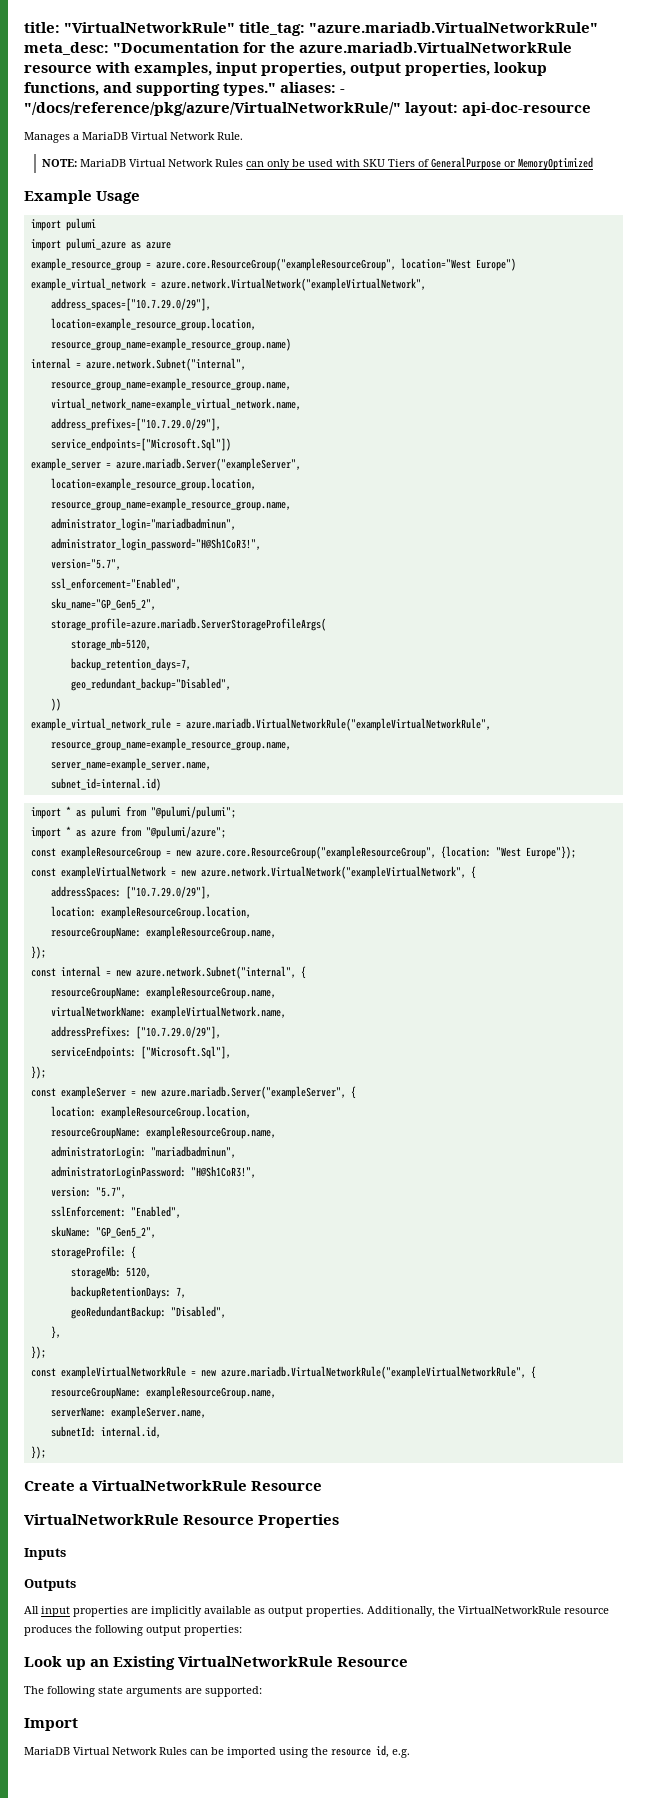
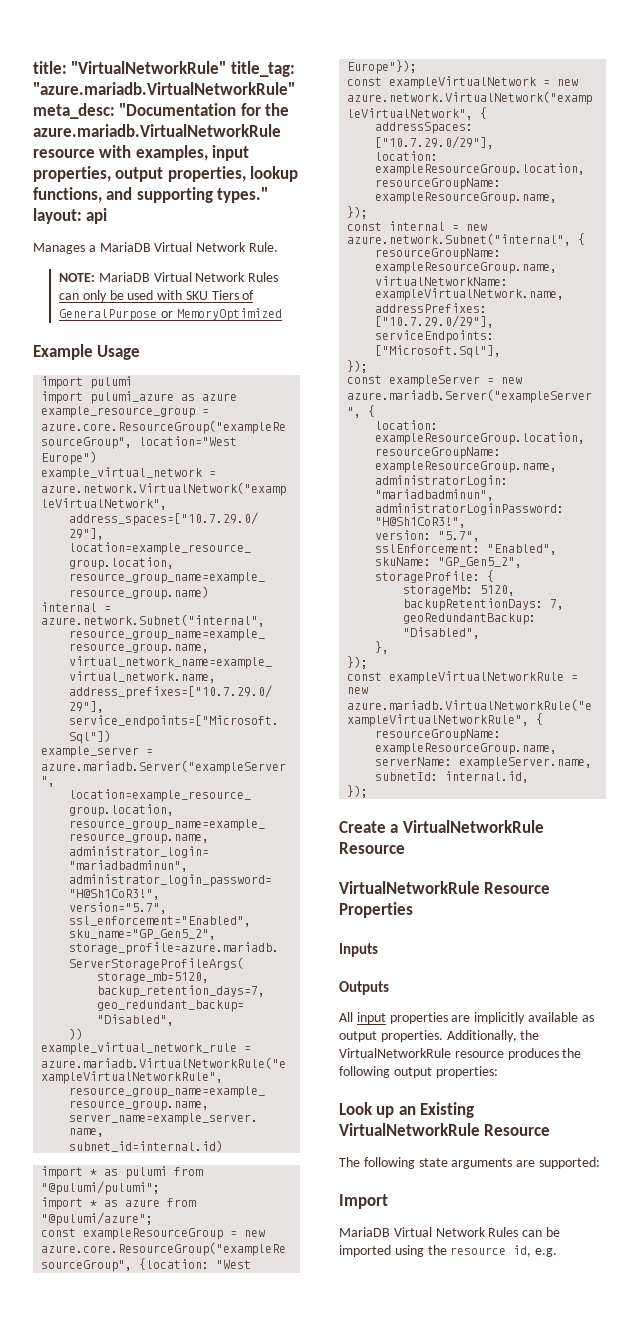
[280,82,346,93] [24,102,592,116] aliases: - "/docs/reference/pkg/azure/VirtualNetworkRule/" layout: api-doc-resource -> [33,208,108,224] layout: api

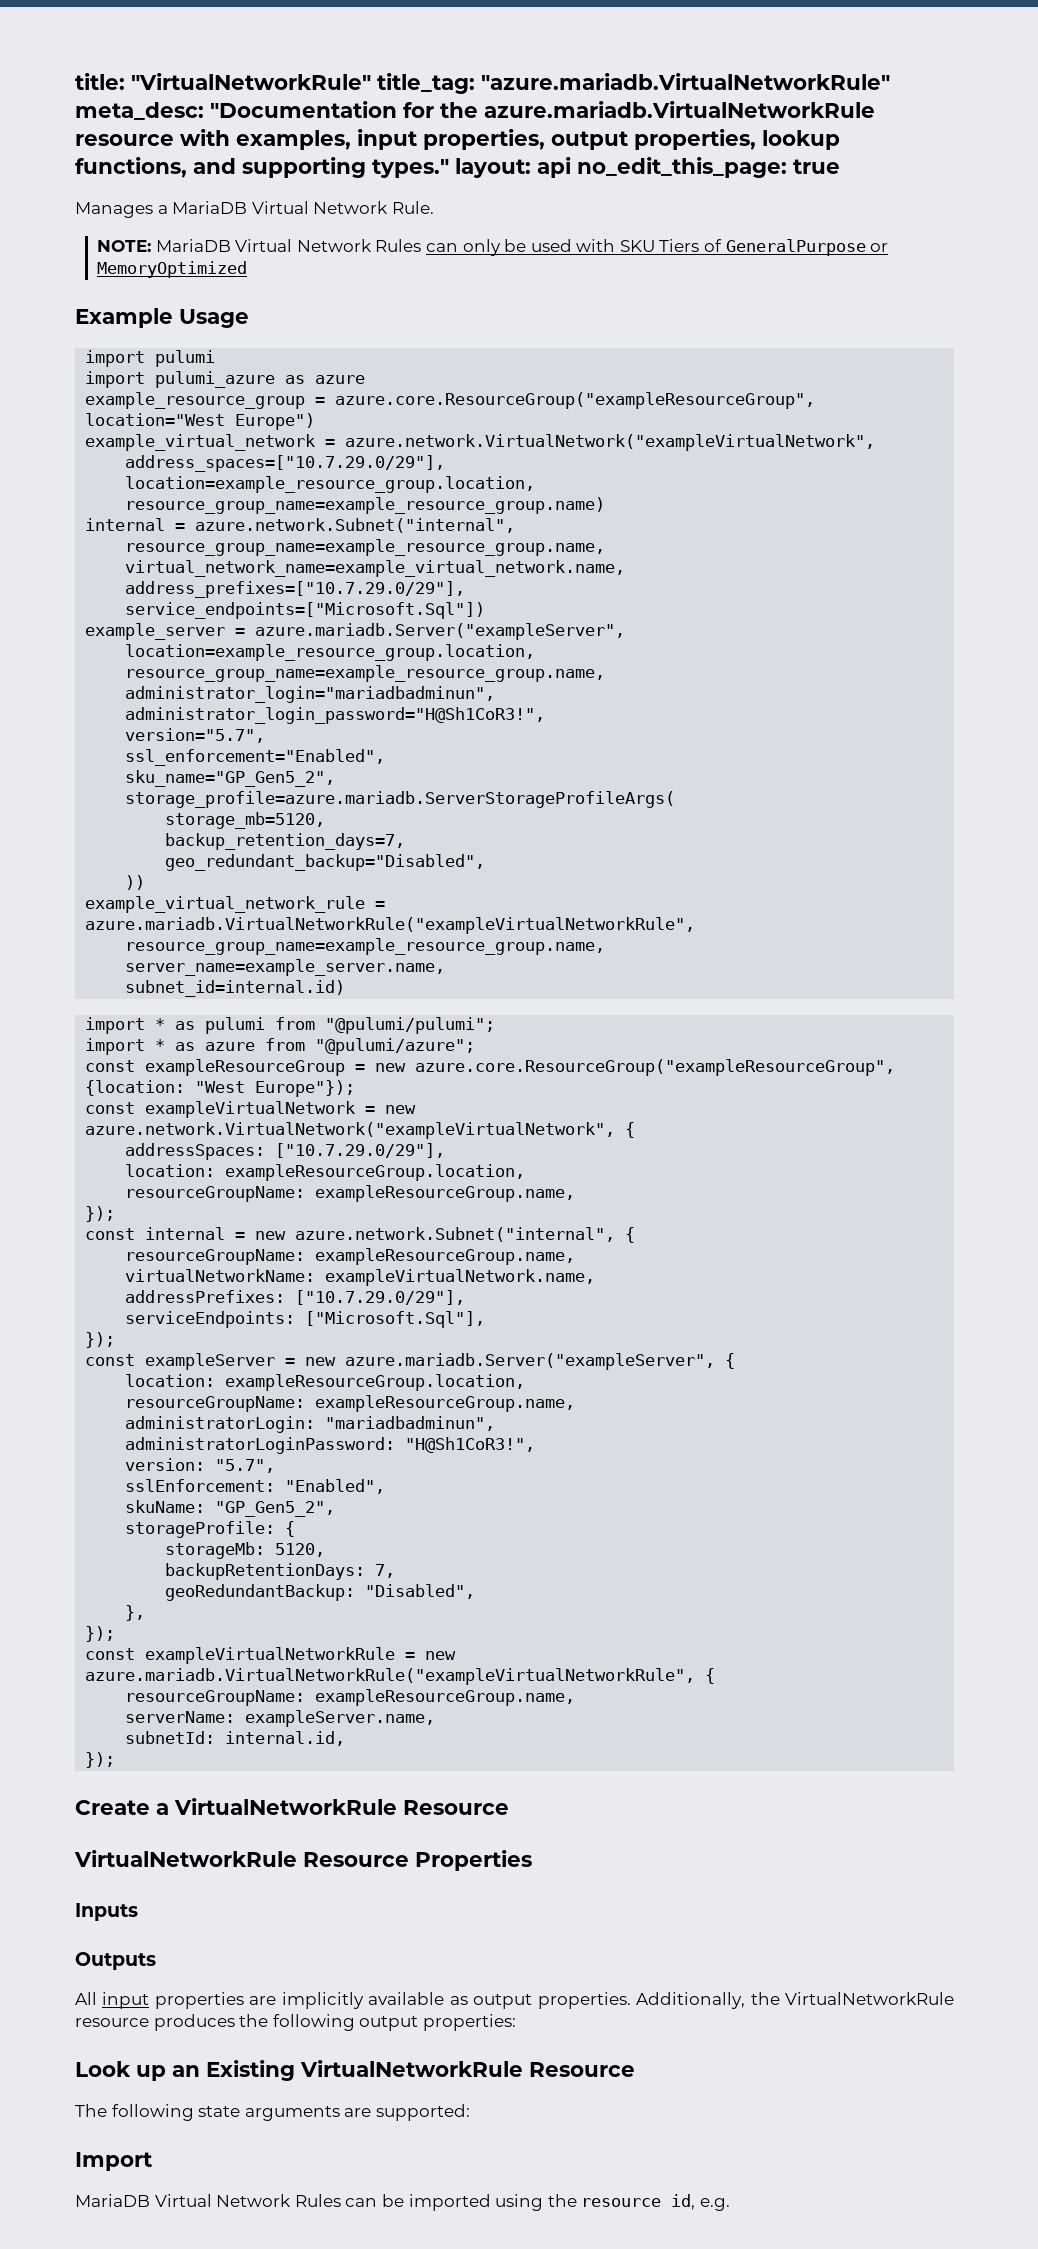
(108, 216) none -> [577,157,840,178] no_edit_this_page: true

